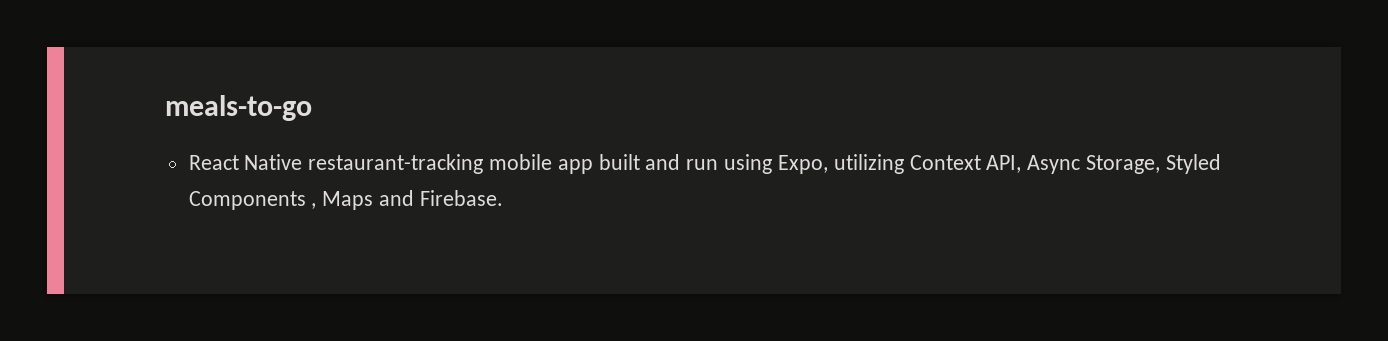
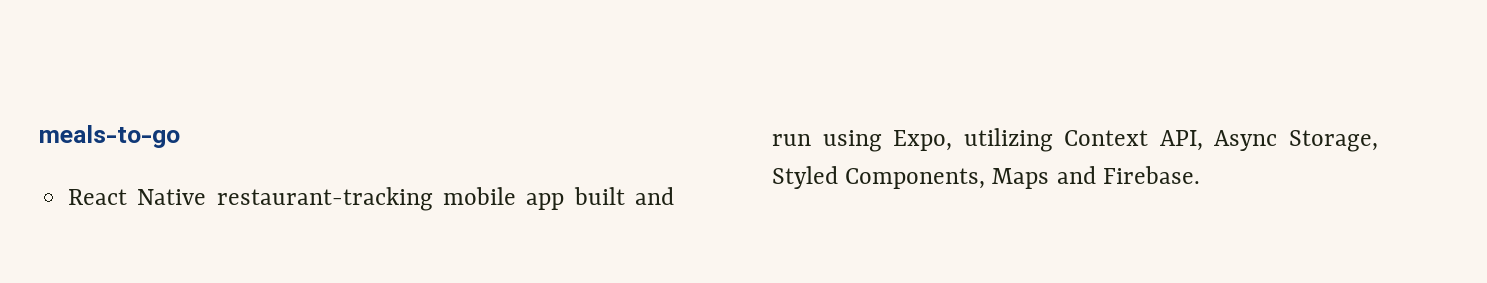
[188,191,317,210] Components , -> [845,168,986,189] Components,

